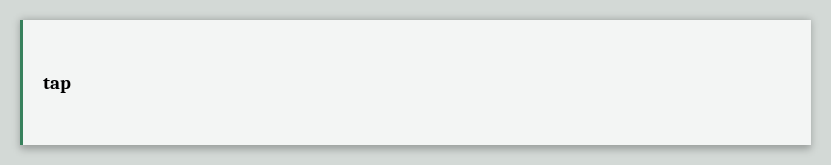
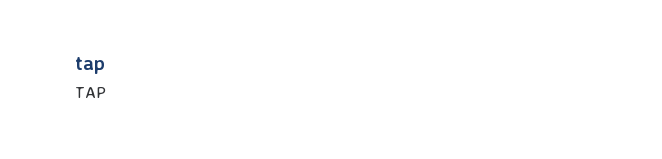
(71, 85) none -> [75,87,106,98] // TAP

